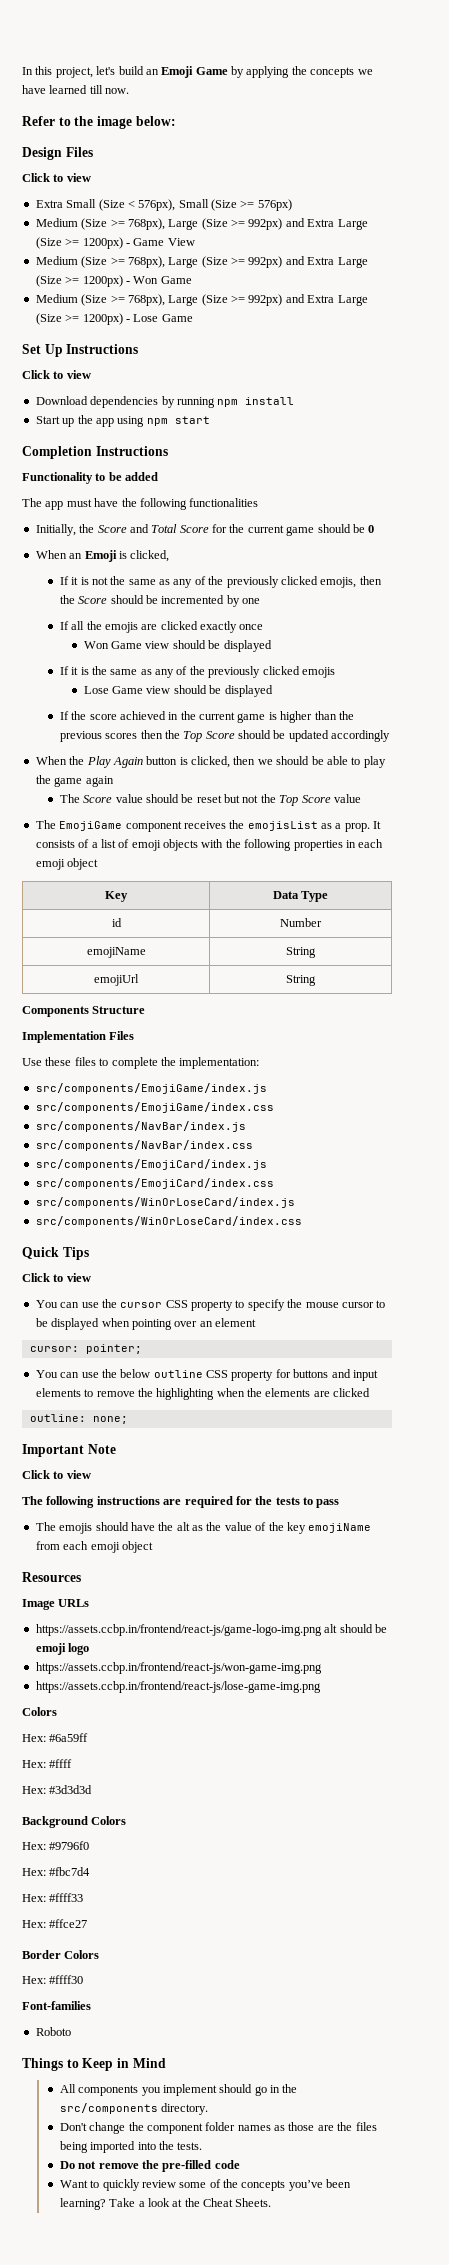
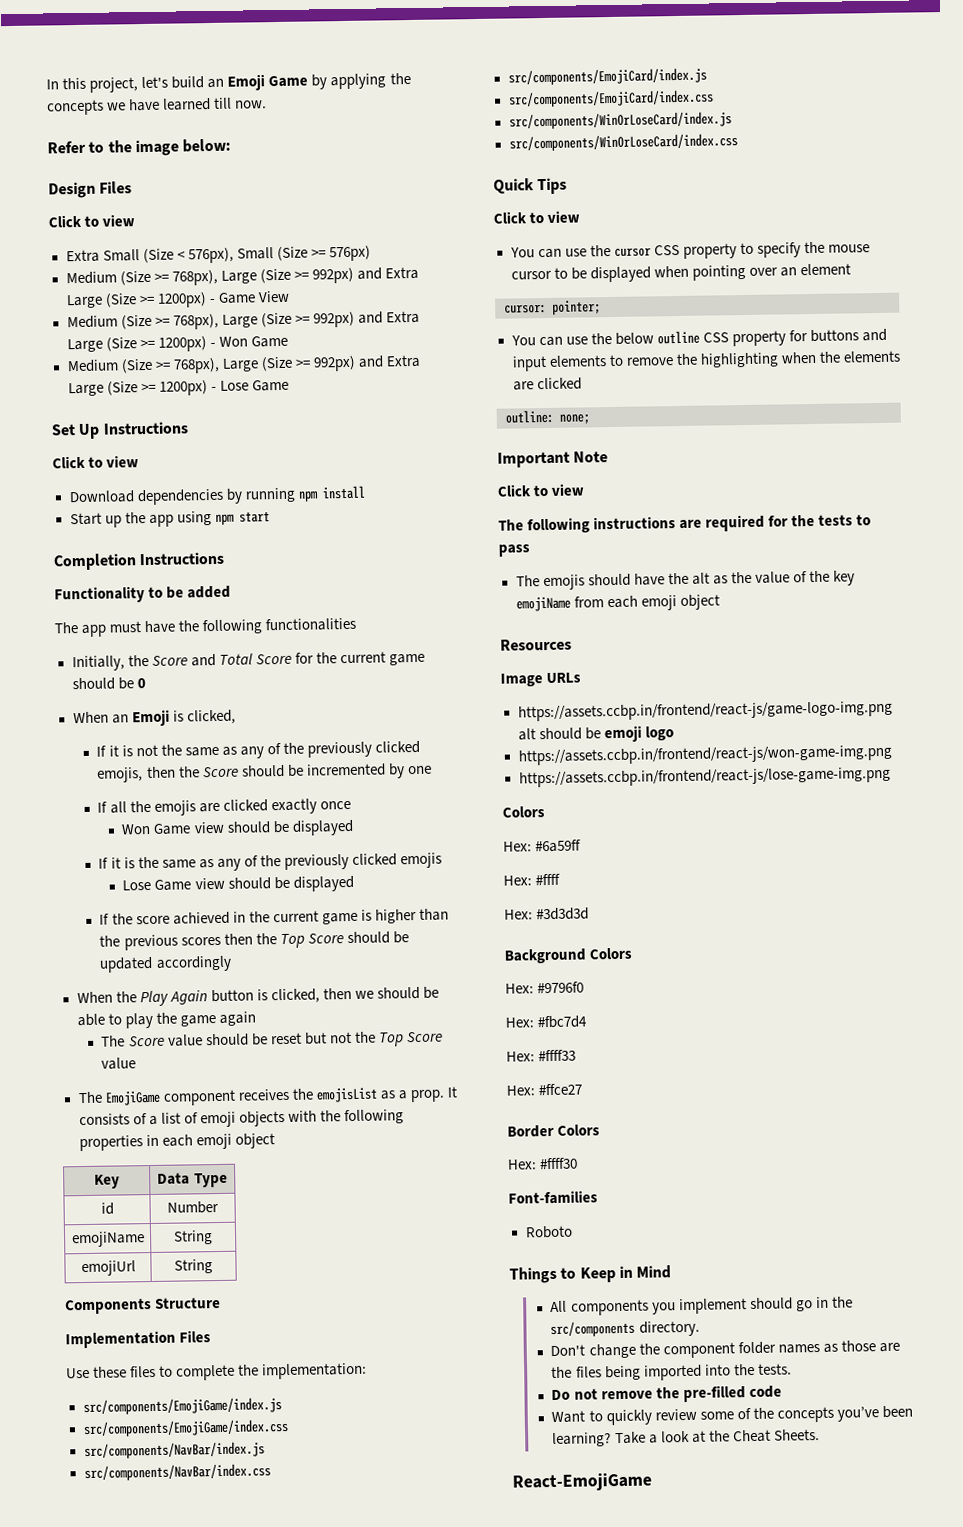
(272, 2202) none -> [512,1472,652,1492] // React-EmojiGame

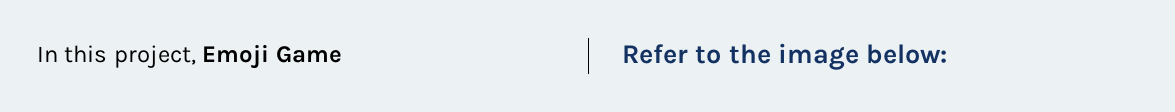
[141,76,225,89] let's build an -> (196, 56) none
[311,72,411,90] [46,97,268,116] by applying the concepts we have learned till now. -> (342, 54) none
[48,181,133,199] [48,214,136,228] [65,245,371,264] [65,266,419,286] [65,290,290,309] [66,310,420,330] [66,335,288,353] [66,354,421,374] [67,379,289,397] [51,421,189,440] [52,455,140,469] [68,485,366,506] [69,511,270,528] [53,551,225,571] [54,585,232,604] [54,617,357,637] [71,651,425,672] [71,677,146,691] [72,709,236,727] [96,740,421,759] [97,763,432,783] [97,798,351,816] [121,819,354,836] [98,852,443,871] [122,875,354,892] [99,908,449,925] [99,931,409,951] [99,955,232,973] [76,986,440,1007] [76,1011,256,1029] [101,1031,443,1047] [101,1057,137,1070] [77,1086,458,1106] [78,1109,404,1128] [78,1133,275,1152] [94,1174,120,1189] [157,1172,228,1188] [100,1202,114,1215] [167,1200,219,1214] [70,1231,145,1248] [173,1230,213,1245] [80,1260,136,1277] [174,1259,213,1274] [64,1296,222,1315] [65,1330,212,1349] [66,1362,368,1381] [82,1397,282,1416] [82,1418,289,1438] [83,1441,265,1460] [83,1463,271,1482] [507,67,707,86] [507,89,714,108] [508,111,732,130] [508,133,738,152] [493,177,568,195] [493,210,581,224] [509,241,870,259] [510,263,851,283] [504,300,601,315] [510,328,887,347] [511,350,901,372] [512,377,582,391] [505,409,590,425] [497,451,609,468] [497,483,585,497] [498,514,872,534] [498,544,530,557] [515,570,856,591] [515,594,720,612] [500,638,572,651] [500,672,582,687] [517,700,893,722] [517,725,674,743] [517,744,892,766] [518,766,891,788] [502,806,545,818] [503,839,582,853] [503,873,561,886] [504,907,590,921] [504,947,633,964] [505,981,585,994] [505,1015,588,1029] [506,1049,577,1062] [506,1083,583,1096] [507,1124,601,1138] [507,1157,579,1170] [508,1190,598,1205] [524,1225,573,1239] [509,1265,672,1284] [550,1296,853,1316] [550,1320,700,1338] [550,1340,900,1359] [551,1363,792,1381] [551,1385,782,1403] [551,1405,913,1426] [552,1429,820,1448] [512,1472,652,1492] // Design Files // Click to view // Extra Small (Size < 576px), Small (Size >= 576px) // Medium (Size >= 768px), Large (Size >= 992px) and Extra Large (Size >= 1200px) - Game View // Medium (Size >= 768px), Large (Size >= 992px) and Extra Large (Size >= 1200px) - Won Game // Medium (Size >= 768px), Large (Size >= 992px) and Extra Large (Size >= 1200px) - Lose Game // Set Up Instructions // Click to view // Download dependencies by running npm install // Start up the app using npm start // Completion Instructions // Functionality to be added // The app must have the following functionalities // Initially, the Score and Total Score for the current game should be 0 // When an Emoji is clicked, // If it is not the same as any of the previously clicked emojis, then the Score should be incremented by one // If all the emojis are clicked exactly once // Won Game view should be displayed // If it is the same as any of the previously clicked emojis // Lose Game view should be displayed // If the score achieved in the current game is higher than the previous scores then the Top Score should be updated accordingly // When the Play Again button is clicked, then we should be able to play the game again // The Score value should be reset but not the Top Score value // The EmojiGame component receives the emojisList as a prop. It consists of a list of emoji objects with the following properties in each emoji object // Key | Data Type // id | Number // emojiName | String // emojiUrl | String // Components Structure // Implementation Files // Use these files to complete the implementation: // src/components/EmojiGame/index.js // src/components/EmojiGame/index.css // src/components/NavBar/index.js // src/components/NavBar/index.css // src/components/EmojiCard/index.js // src/components/EmojiCard/index.css // src/components/WinOrLoseCard/index.js // src/components/WinOrLoseCard/index.css // Quick Tips // Click to view // You can use the cursor CSS property to specify the mouse cursor to be displayed when pointing over an element // cursor: pointer; // You can use the below outline CSS property for buttons and input elements to remove the highlighting when the elements are clicked // outline: none; // Important Note // Click to view // The following instructions are required for the tests to pass // The emojis should have the alt as the value of the key emojiName from each emoji object // Resources // Image URLs // https://assets.ccbp.in/frontend/react-js/game-logo-img.png alt should be emoji logo // https://assets.ccbp.in/frontend/react-js/won-game-img.png // https://assets.ccbp.in/frontend/react-js/lose-game-img.png // Colors // Hex: #6a59ff // Hex: #ffff // Hex: #3d3d3d // Background Colors // Hex: #9796f0 // Hex: #fbc7d4 // Hex: #ffff33 // Hex: #ffce27 // Border Colors // Hex: #ffff30 // Font-families // Roboto // Things to Keep in Mind // All components you implement should go in the src/components directory. // Don't change the component folder names as those are the files being imported into the tests. // Do not remove the pre-filled code // Want to quickly review some of the concepts you’ve been learning? Take a look at the Cheat Sheets. // React-EmojiGame -> (948, 54) none

